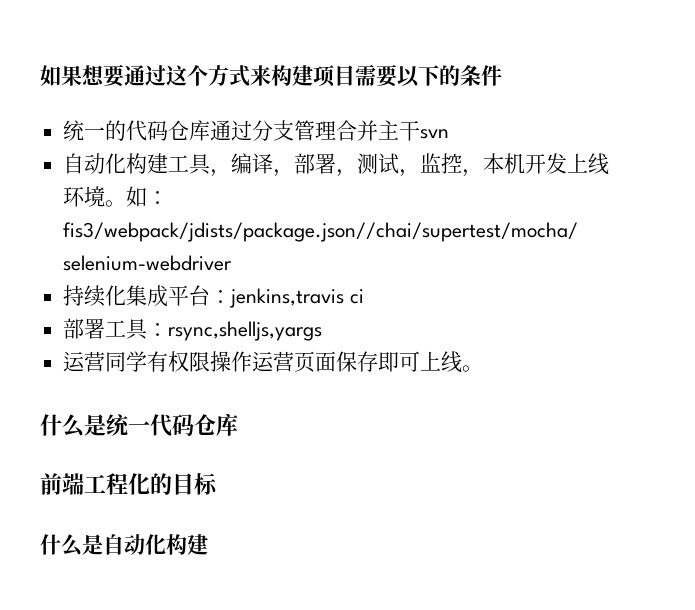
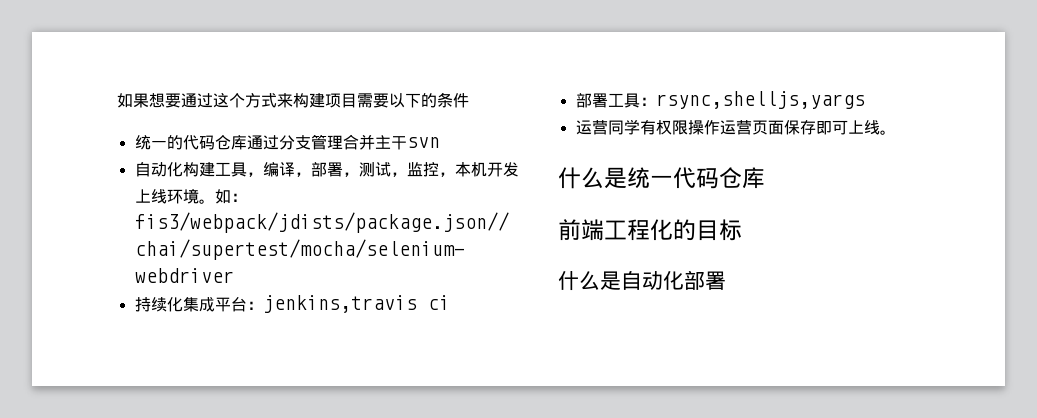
[166,534,208,555] 构建 -> [684,270,726,290] 部署

